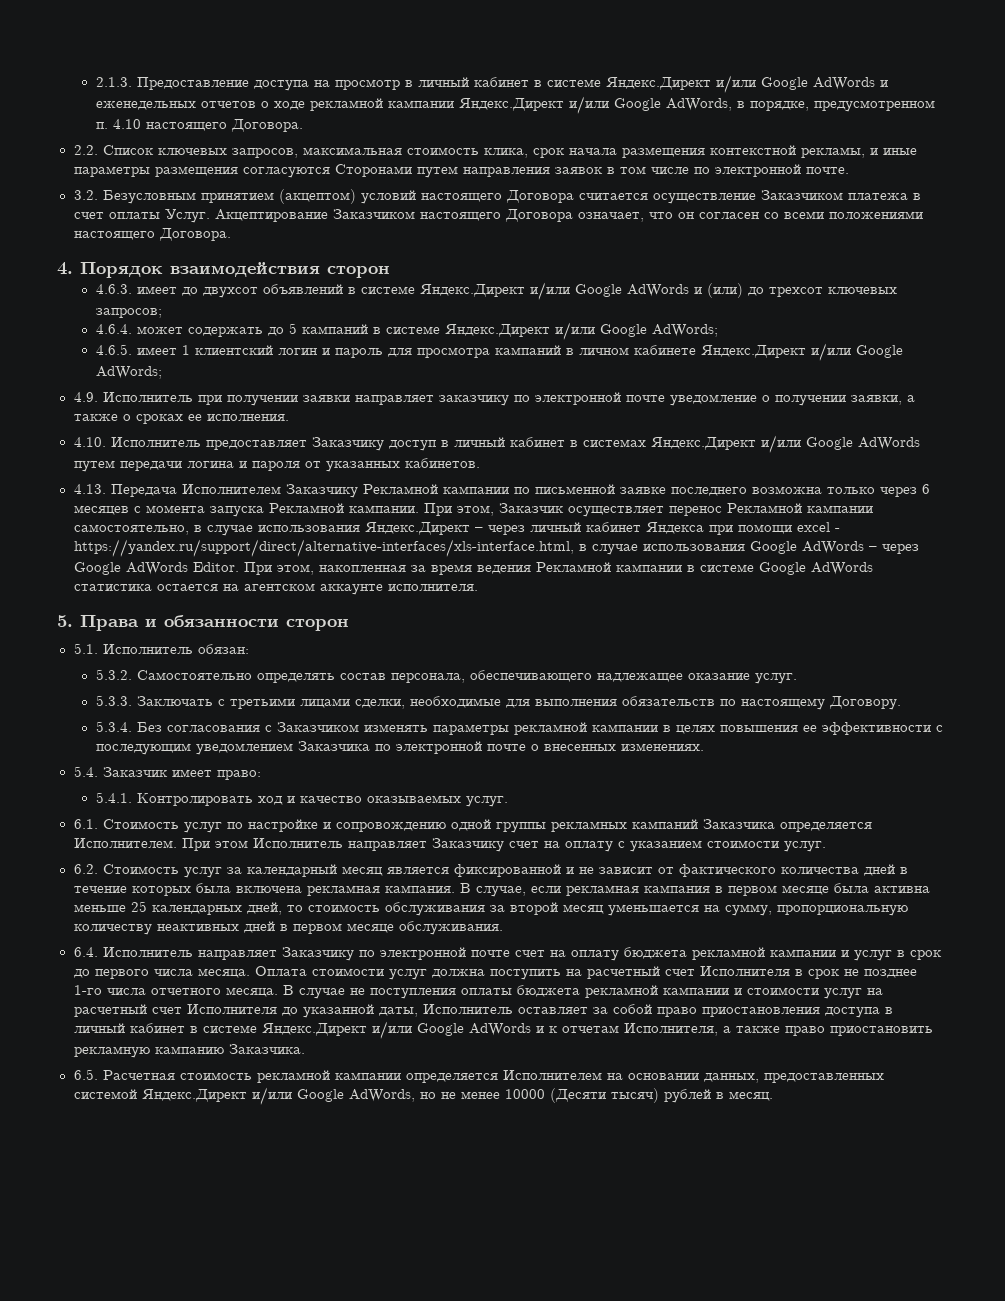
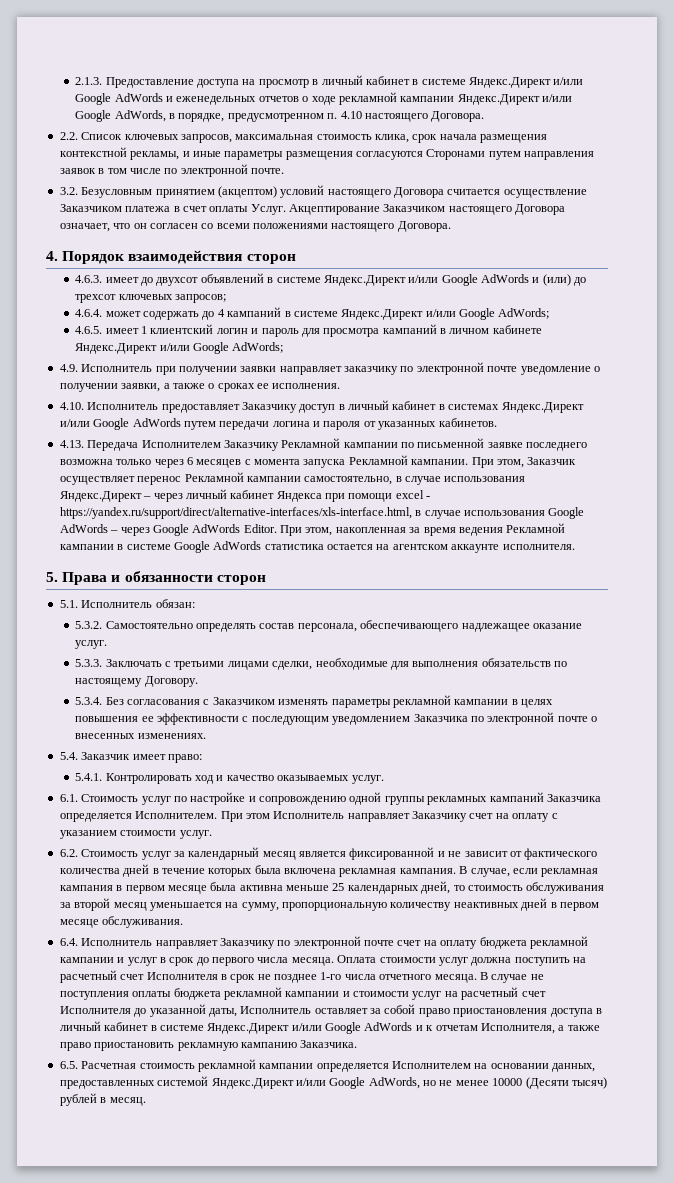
[288,323,297,334] 5 -> [217,309,225,317] 4

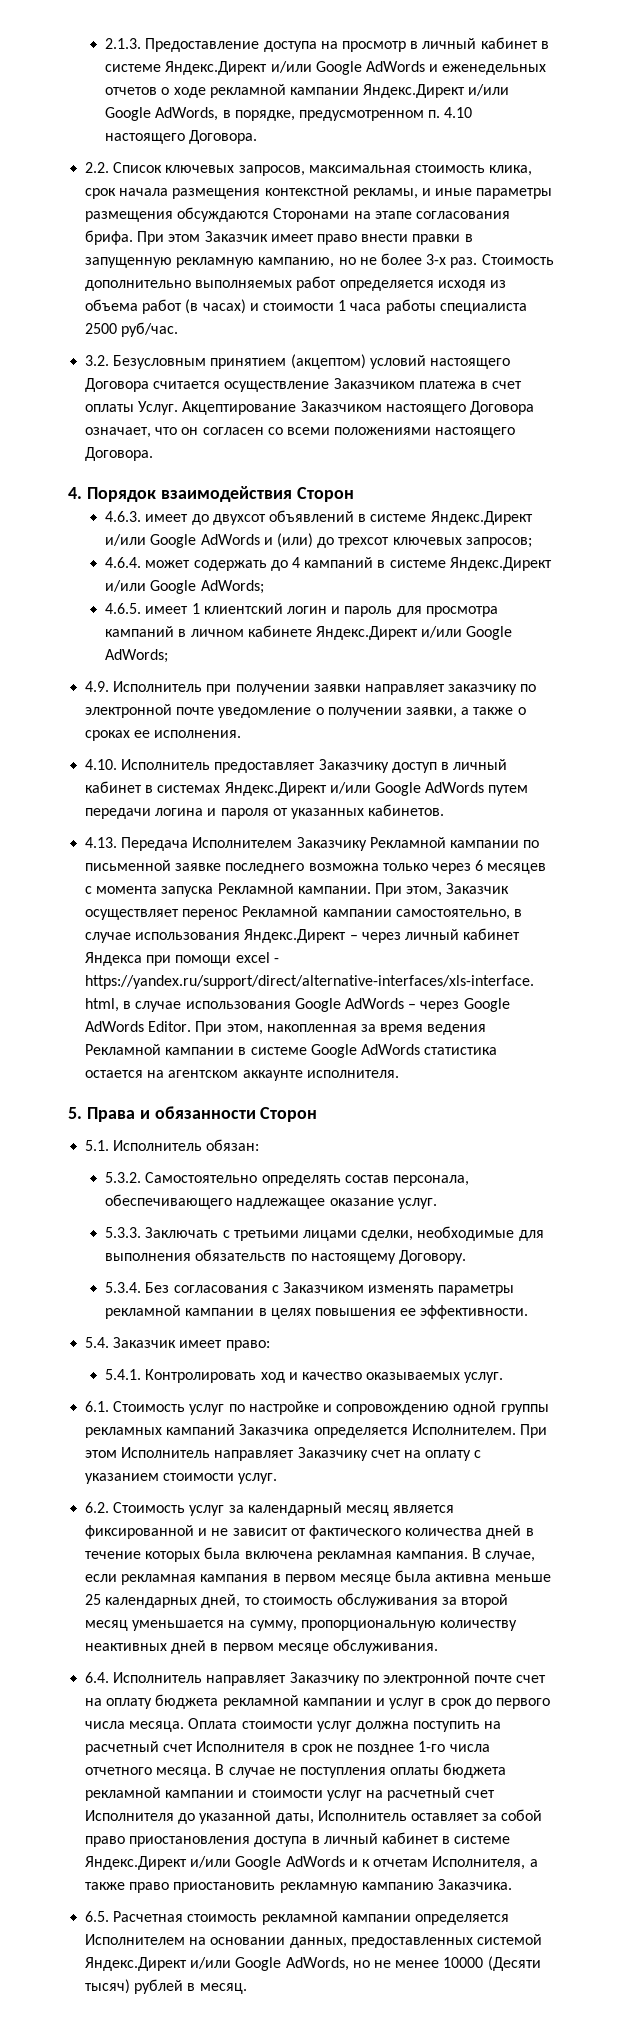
[356,149,595,160] [59,164,284,177] согласуются Сторонами путем направления заявок в том числе по электронной почте. -> [177,207,510,222] [85,230,473,245] [85,253,554,268] [85,276,506,291] [85,299,527,314] [85,322,179,337] обсуждаются Сторонами на этапе согласования брифа. При этом Заказчик имеет право внести правки в запущенную рекламную кампанию, но не более 3-х раз. Стоимость дополнительно выполняемых работ определяется исходя из объема работ (в часах) и стоимости 1 часа работы специалиста 2500 руб/час.
[246,254,296,264] сторон -> [296,487,354,502] Сторон
[216,575,266,585] сторон -> [260,1107,318,1122] Сторон
[157,712,598,725] [75,733,206,739] эффективности с последующим уведомлением Заказчика по электронной почте о внесенных изменениях. -> [420,1305,529,1319] эффективности.

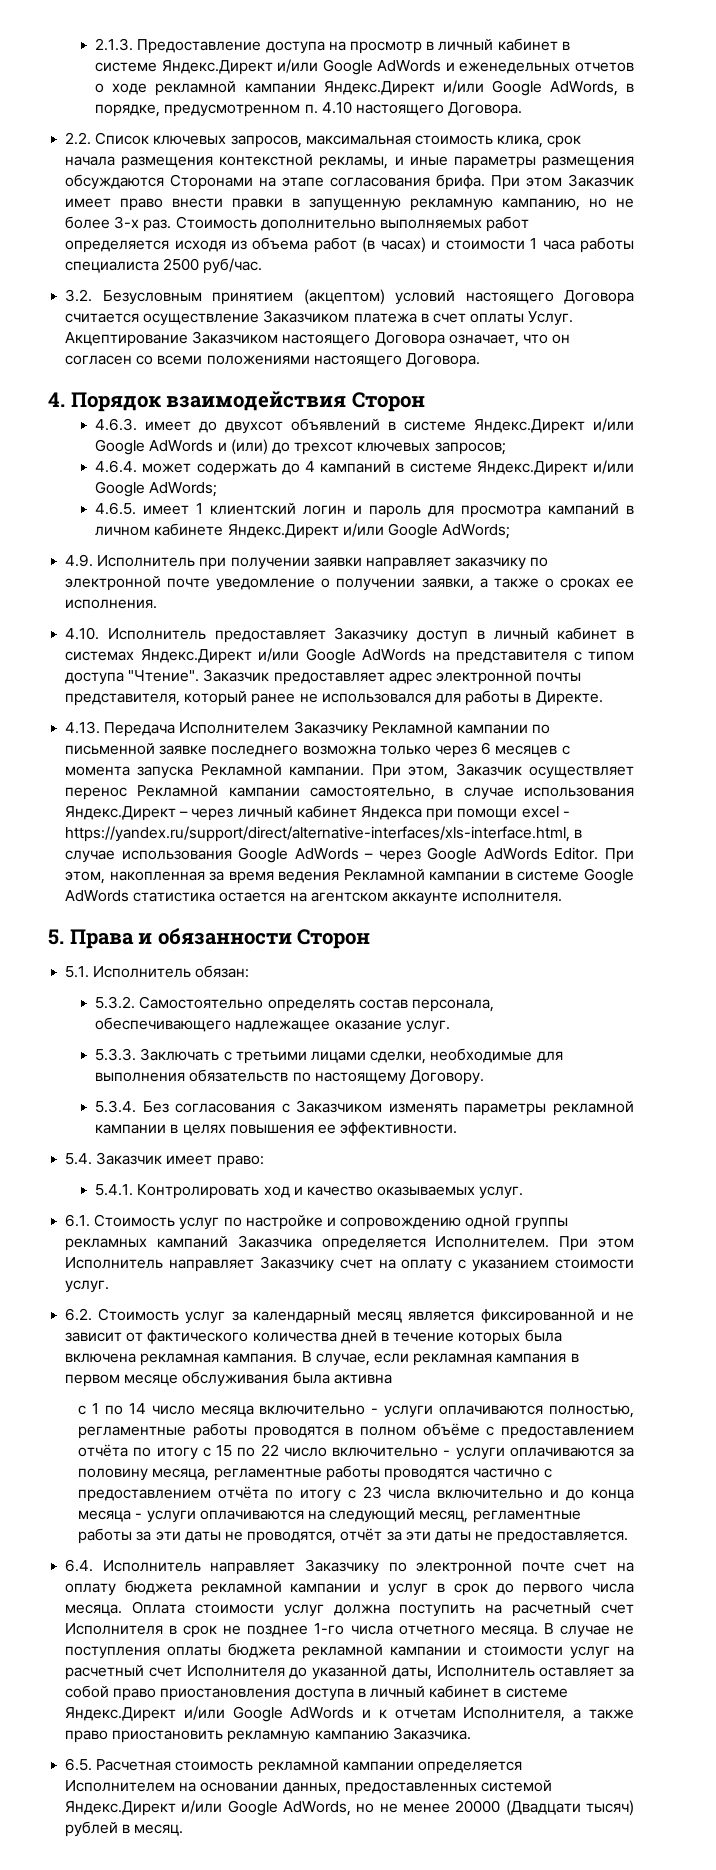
[488,785,529,796] [85,804,445,819] путем передачи логина и пароля от указанных кабинетов. -> [432,651,634,664] [65,669,582,685] [65,690,603,706] на представителя с типом доступа "Чтение". Заказчик предоставляет адрес электронной почты представителя, который ранее не использовался для работы в Директе.
(391, 1579) none -> [182,1371,289,1387] обслуживания
[494,1574,551,1582] [85,1593,509,1608] [85,1620,517,1631] [85,1639,438,1654] меньше 25 календарных дней, то стоимость обслуживания за второй месяц уменьшается на сумму, пропорциональную количеству неактивных дней в первом месяце обслуживания. -> [78,1403,634,1418] [78,1423,634,1439] [78,1444,634,1460] [78,1465,553,1481] [78,1486,634,1502] [78,1508,581,1523] [78,1528,629,1544] // с 1 по 14 число месяца включительно - услуги оплачиваются полностью, регламентные работы проводятся в полном объёме с предоставлением отчёта по итогу с 15 по 22 число включительно - услуги оплачиваются за половину месяца, регламентные работы проводятся частично с предоставлением отчёта по итогу с 23 числа включительно и до конца месяца - услуги оплачиваются на следующий месяц, регламентные работы за эти даты не проводятся, отчёт за эти даты не предоставляется.
[443,1956,541,1971] 10000 (Десяти -> [455,1800,581,1816] 20000 (Двадцати

